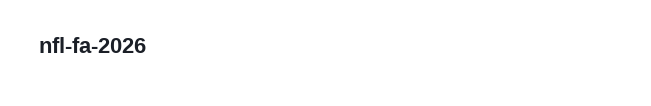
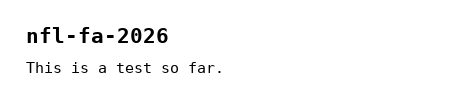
(146, 45) none -> [26,62,224,73] // This is a test so far.

